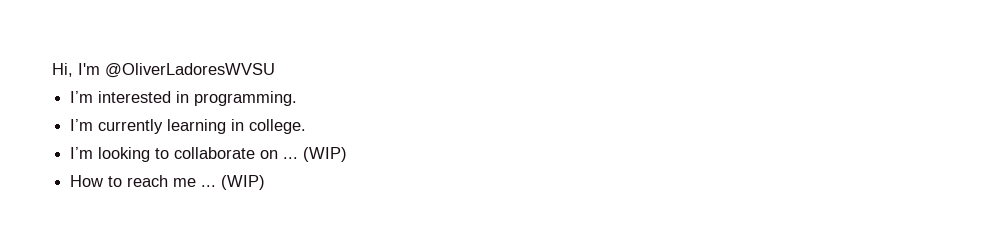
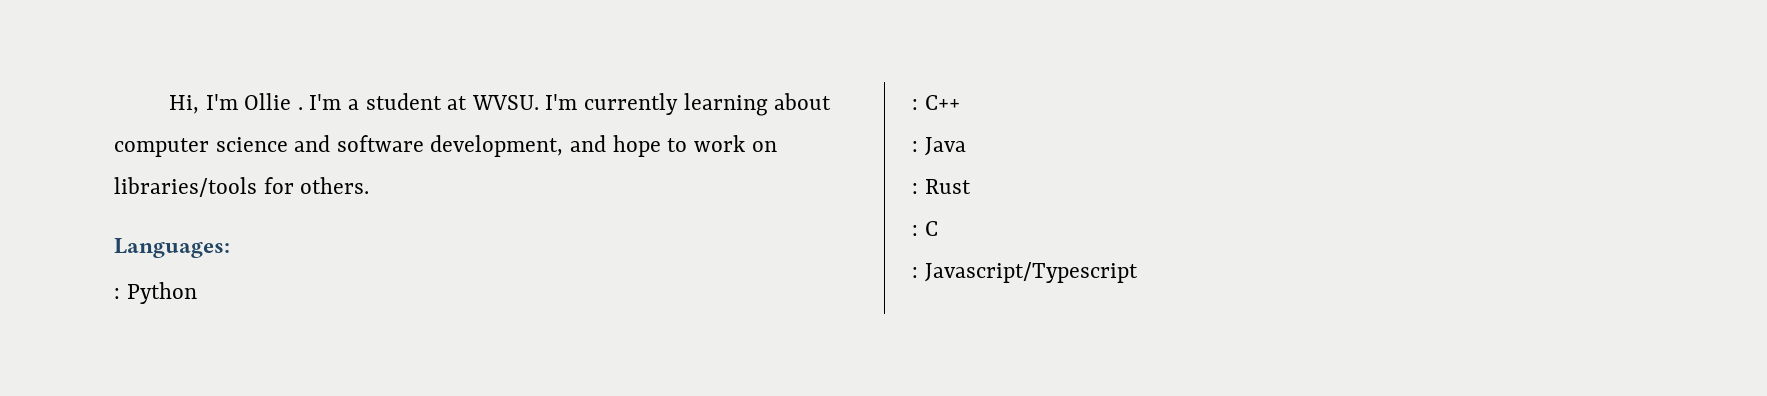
[105,63,275,78] [70,91,298,106] [70,119,307,134] [70,147,348,162] [70,175,266,190] @OliverLadoresWVSU // I’m interested in programming. // I’m currently learning in college. // I’m looking to collaborate on ... (WIP) // How to reach me ... (WIP) -> [244,93,832,116] [114,135,777,157] [114,177,370,197] [114,238,230,258] [114,282,197,304] [912,95,960,110] [912,137,966,156] [912,179,971,194] [912,221,938,236] [912,262,1138,283] Ollie . I'm a student at WVSU. I'm currently learning about computer science and software development, and hope to work on libraries/tools for others. // Languages: // : Python // : C++ // : Java // : Rust // : C // : Javascript/Typescript

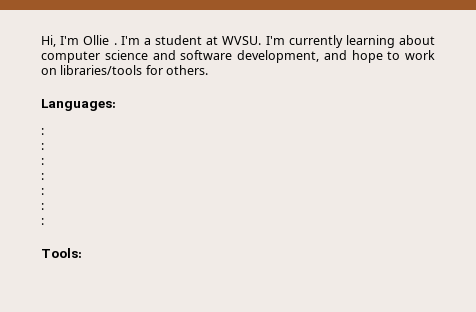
[126,282,197,304] [912,95,960,110] [912,137,966,156] [912,179,971,194] [912,221,938,236] [912,262,1138,283] Python // : C++ // : Java // : Rust // : C // : Javascript/Typescript -> [41,143,44,150] [41,158,44,165] [41,173,44,180] [41,188,44,195] [41,203,44,210] [41,218,44,225] [41,248,82,258] // : // : // : // : // : // : // Tools:

